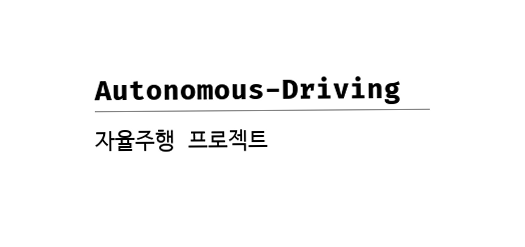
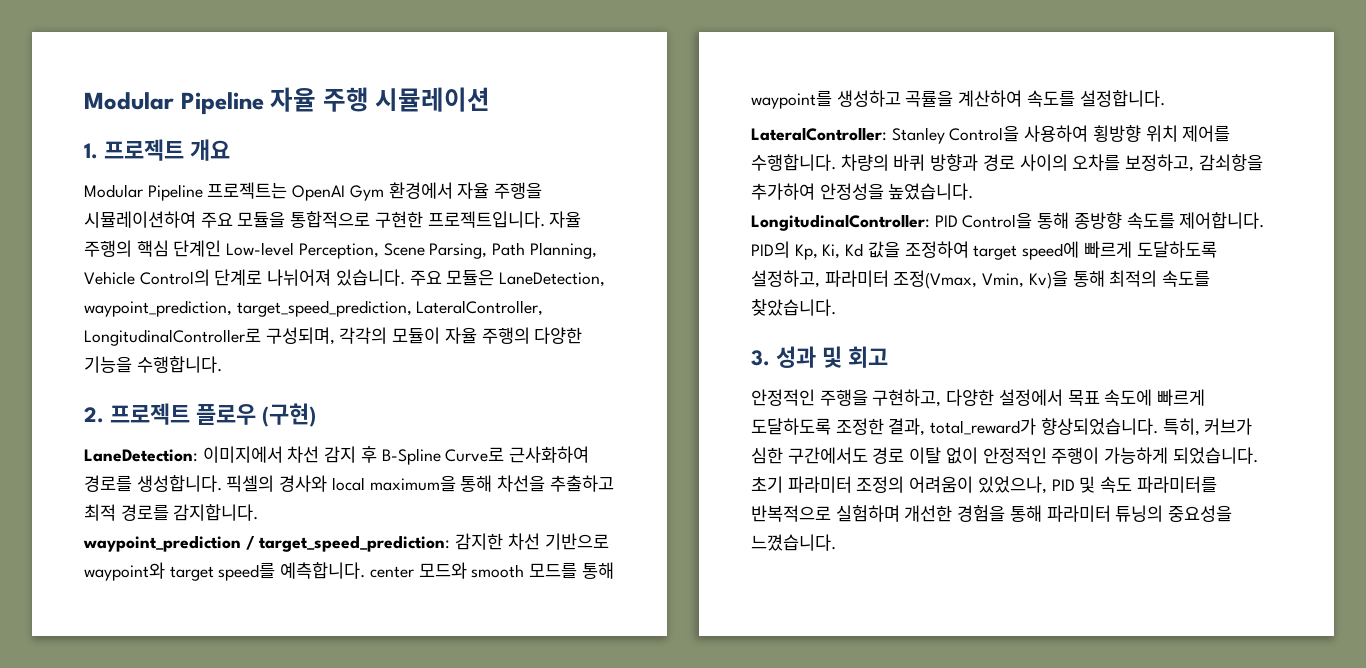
[93,75,401,107] [95,128,269,153] Autonomous-Driving // 자율주행 프로젝트 -> [84,87,491,115] [84,139,230,161] [84,182,543,201] [84,211,582,228] [84,240,597,259] [84,269,606,287] [84,300,544,317] [84,327,583,346] [84,356,222,373] [84,403,316,427] [84,446,590,465] [84,475,614,492] [84,504,259,521] [83,533,609,552] [84,562,614,581] [751,90,1165,109] [751,125,1231,144] [751,154,1263,172] [751,183,974,200] [751,212,1265,231] [751,241,1217,260] [751,270,1211,289] [751,299,836,316] [751,346,888,368] [751,389,1206,407] [751,418,1253,436] [751,447,1258,464] [751,476,1217,494] [751,505,1233,522] [751,534,836,551] Modular Pipeline 자율 주행 시뮬레이션 // 1. 프로젝트 개요 // Modular Pipeline 프로젝트는 OpenAI Gym 환경에서 자율 주행을 시뮬레이션하여 주요 모듈을 통합적으로 구현한 프로젝트입니다. 자율 주행의 핵심 단계인 Low-level Perception, Scene Parsing, Path Planning, Vehicle Control의 단계로 나뉘어져 있습니다. 주요 모듈은 LaneDetection, waypoint_prediction, target_speed_prediction, LateralController, LongitudinalController로 구성되며, 각각의 모듈이 자율 주행의 다양한 기능을 수행합니다. // 2. 프로젝트 플로우 (구현) // LaneDetection: 이미지에서 차선 감지 후 B-Spline Curve로 근사화하여 경로를 생성합니다. 픽셀의 경사와 local maximum을 통해 차선을 추출하고 최적 경로를 감지합니다. // waypoint_prediction / target_speed_prediction: 감지한 차선 기반으로 waypoint와 target speed를 예측합니다. center 모드와 smooth 모드를 통해 waypoint를 생성하고 곡률을 계산하여 속도를 설정합니다. // LateralController: Stanley Control을 사용하여 횡방향 위치 제어를 수행합니다. 차량의 바퀴 방향과 경로 사이의 오차를 보정하고, 감쇠항을 추가하여 안정성을 높였습니다. // LongitudinalController: PID Control을 통해 종방향 속도를 제어합니다. PID의 Kp, Ki, Kd 값을 조정하여 target speed에 빠르게 도달하도록 설정하고, 파라미터 조정(Vmax, Vmin, Kv)을 통해 최적의 속도를 찾았습니다. // 3. 성과 및 회고 // 안정적인 주행을 구현하고, 다양한 설정에서 목표 속도에 빠르게 도달하도록 조정한 결과, total_reward가 향상되었습니다. 특히, 커브가 심한 구간에서도 경로 이탈 없이 안정적인 주행이 가능하게 되었습니다. 초기 파라미터 조정의 어려움이 있었으나, PID 및 속도 파라미터를 반복적으로 실험하며 개선한 경험을 통해 파라미터 튜닝의 중요성을 느꼈습니다.

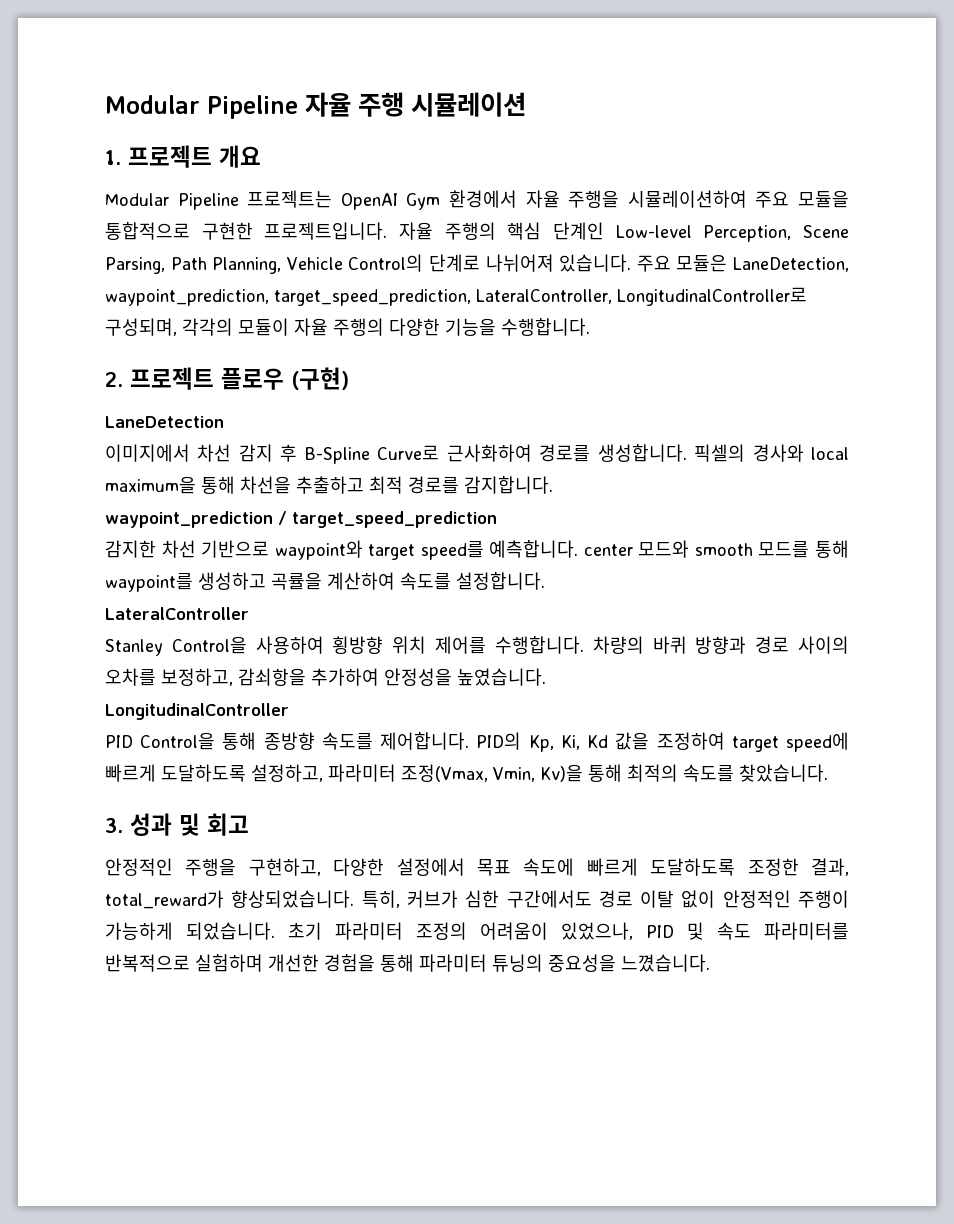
[84,449,198,462] LaneDetection: -> [105,416,224,428] LaneDetection //
[259,535,451,552] target_speed_prediction: -> [292,511,497,528] target_speed_prediction //
[751,127,887,141] LateralController: -> [105,607,249,620] LateralController //
[751,214,930,231] LongitudinalController: -> [105,703,289,720] LongitudinalController //

